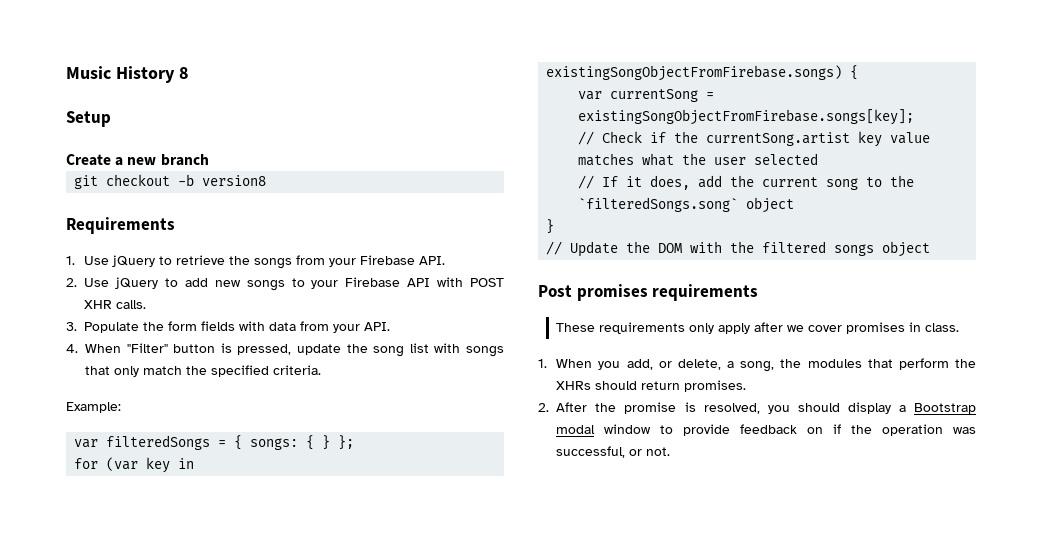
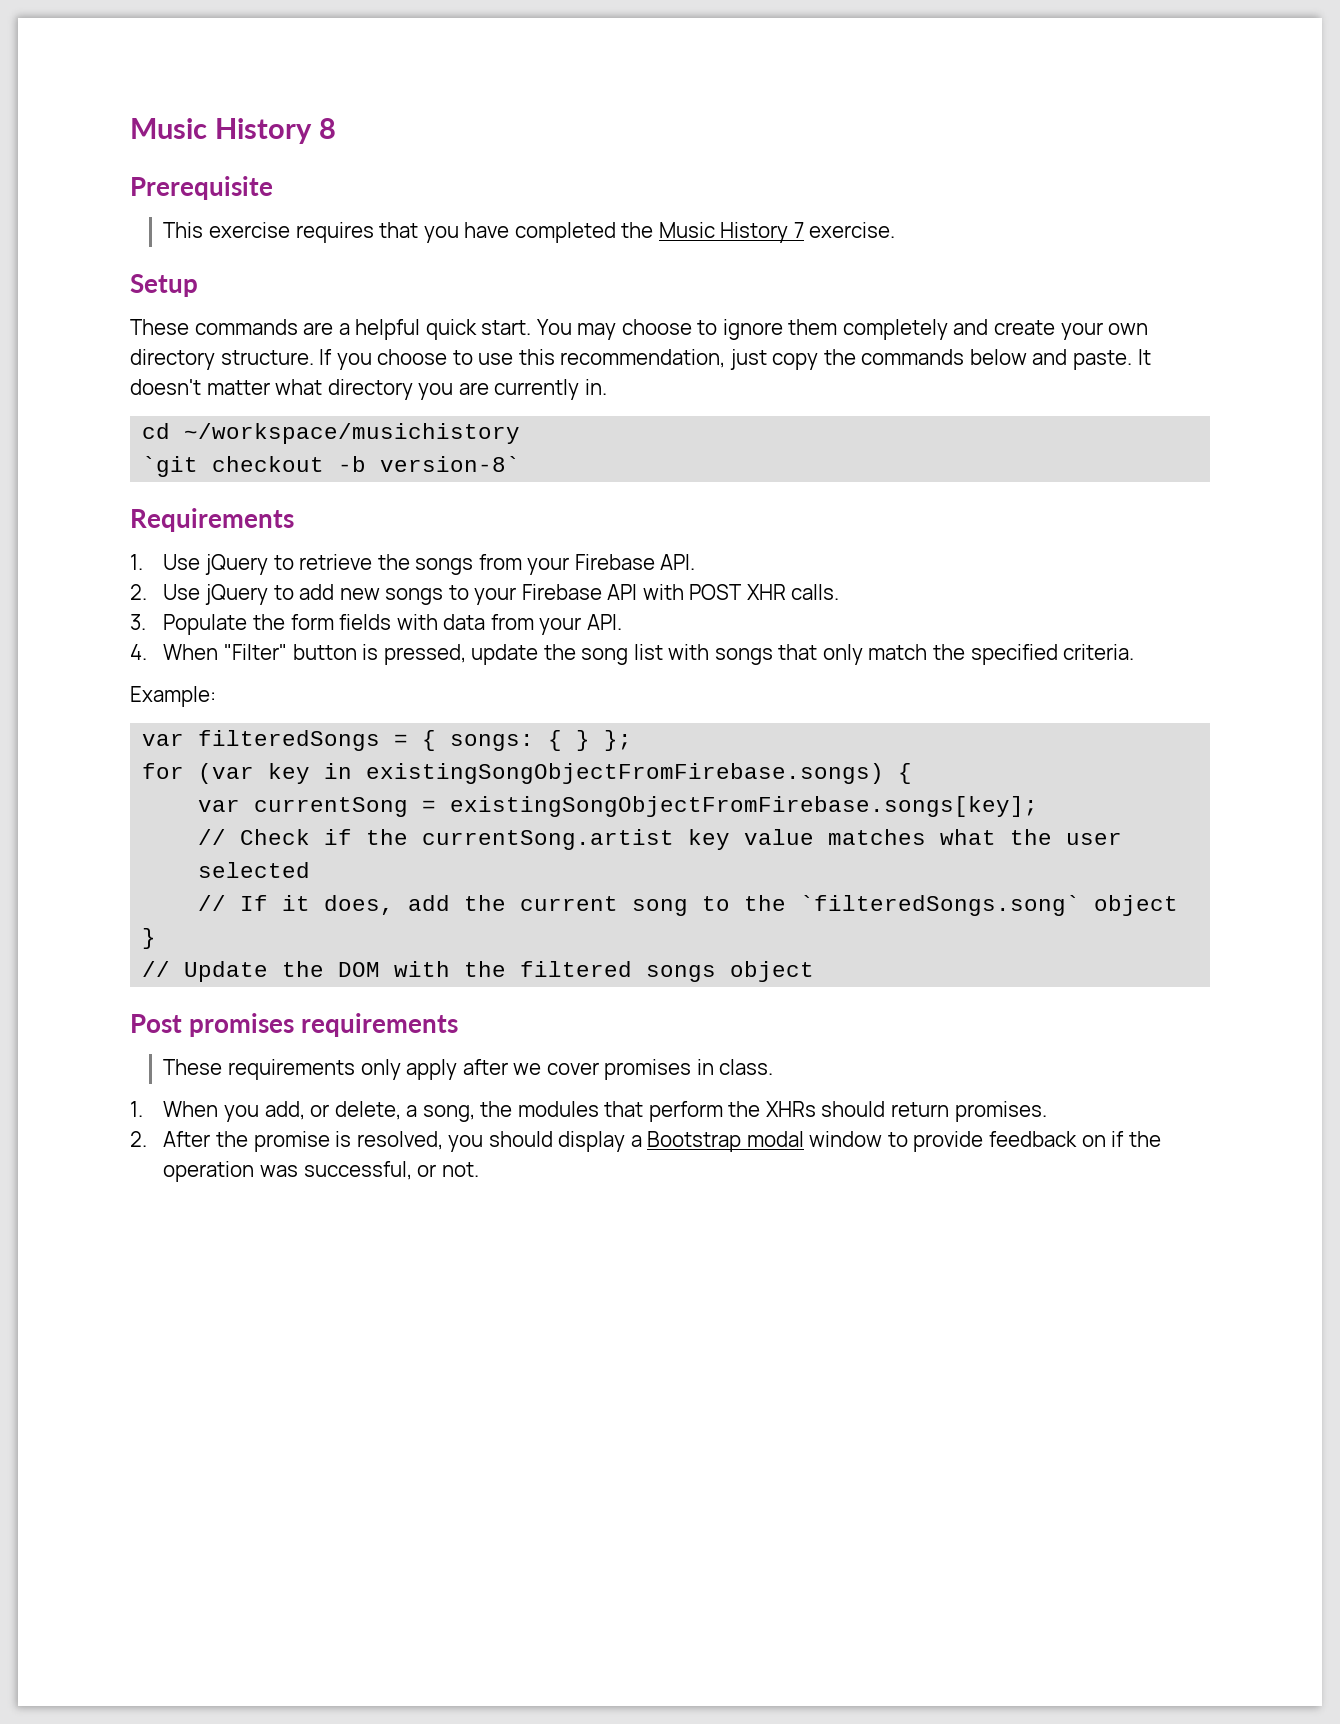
[66,111,111,127] [66,154,209,166] [74,175,99,189] Setup // Create a new branch // git -> [130,176,273,200] [163,222,896,243] [130,274,198,297] [130,319,1149,340] [130,349,1151,370] [130,379,607,400] [142,423,521,444] [142,456,199,477] Prerequisite // This exercise requires that you have completed the Music History 7 exercise. // Setup // These commands are a helpful quick start. You may choose to ignore them completely and create your own directory structure. If you choose to use this recommendation, just copy the commands below and paste. It doesn't matter what directory you are currently in. // cd ~/workspace/musichistory // `git
[202,175,267,186] version8 -> [380,456,521,472] version-8`

